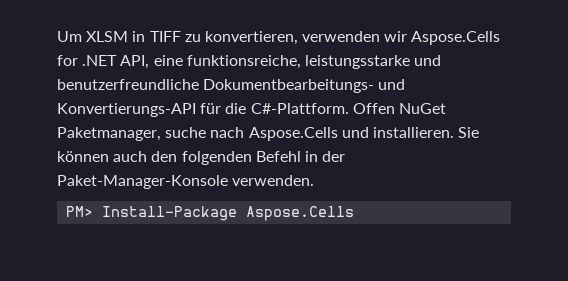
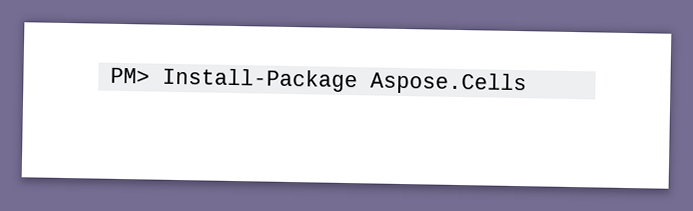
[57,31,501,45] [57,55,442,69] [57,79,406,93] [57,103,446,117] [57,127,480,141] [57,151,346,165] [57,175,315,189] Um XLSM in TIFF zu konvertieren, verwenden wir Aspose.Cells for .NET API, eine funktionsreiche, leistungsstarke und benutzerfreundliche Dokumentbearbeitungs- und Konvertierungs-API für die C#-Plattform. Offen NuGet Paketmanager, suche nach Aspose.Cells und installieren. Sie können auch den folgenden Befehl in der Paket-Manager-Konsole verwenden. // -> (109, 75) none

